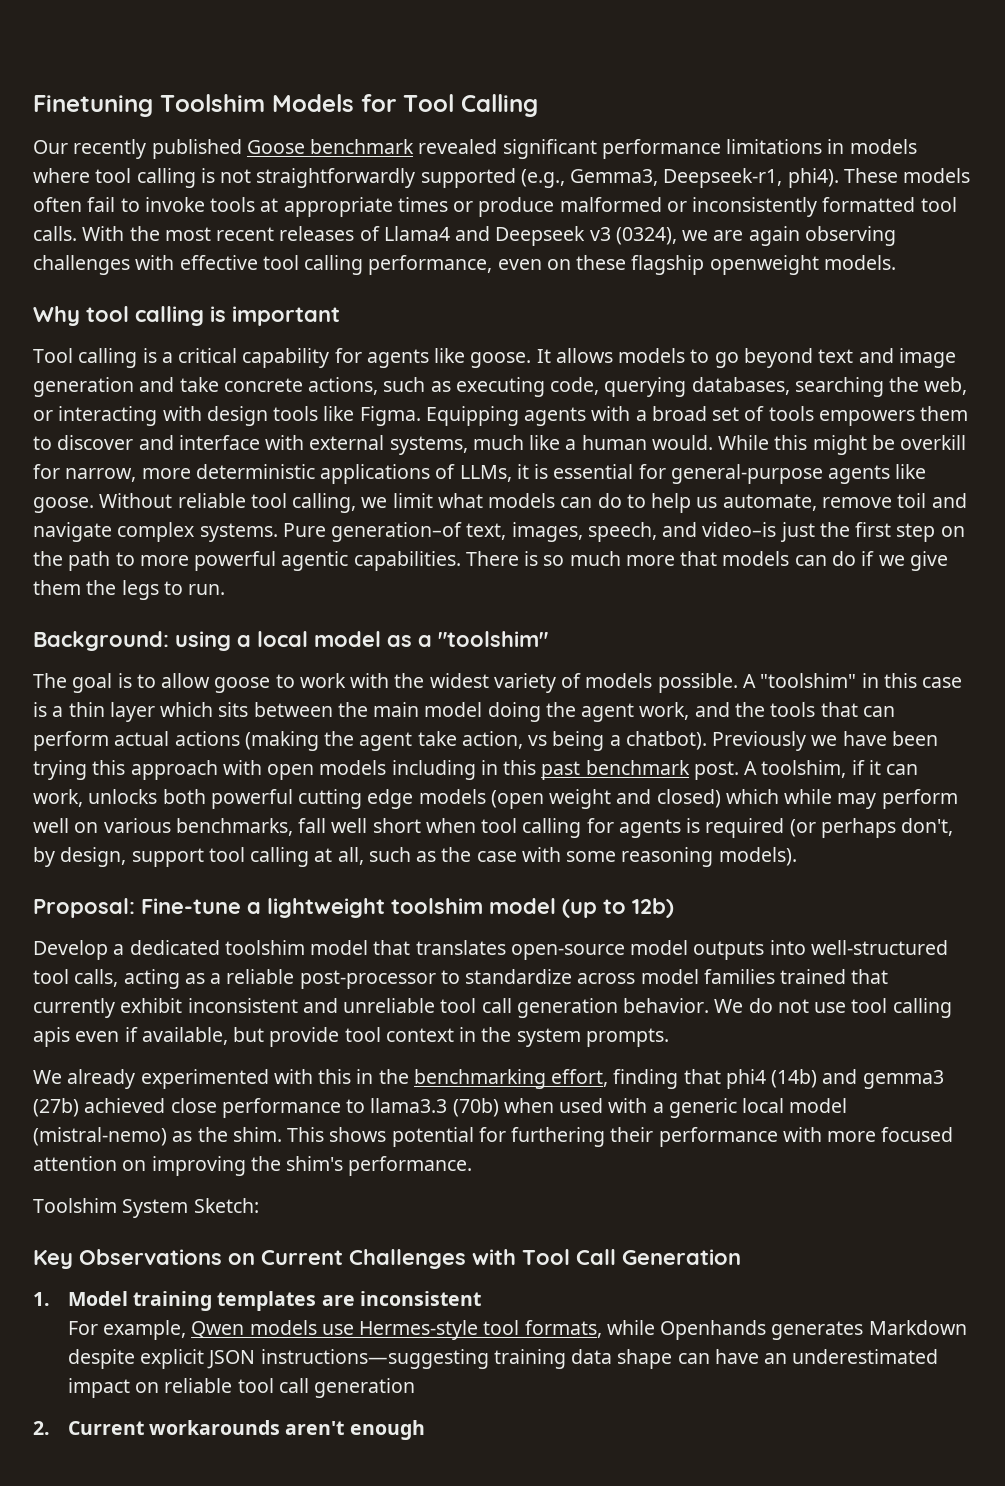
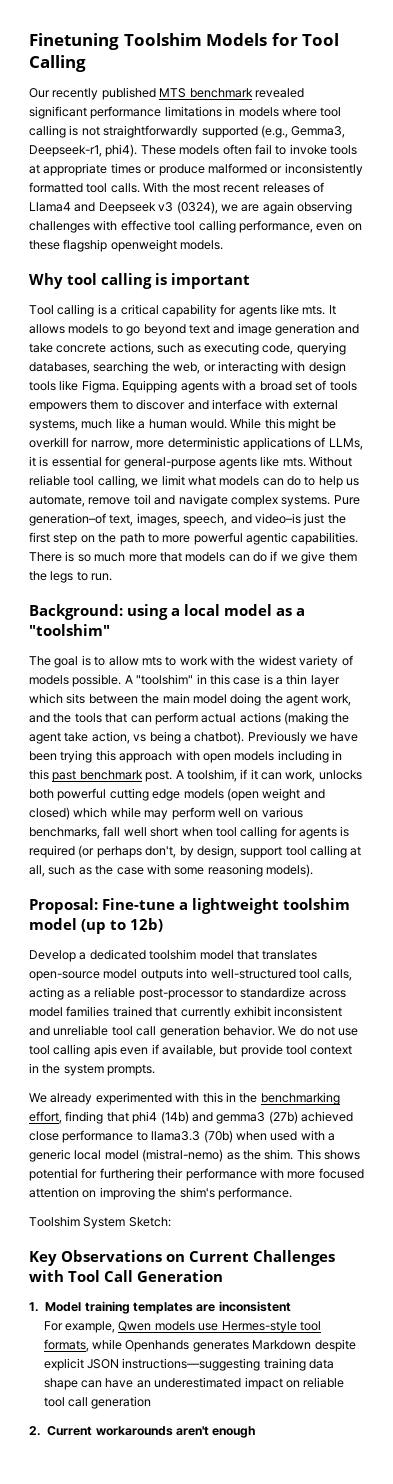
[246,140,305,154] Goose -> [159,88,187,98] MTS
[470,352,532,368] goose. -> [302,305,326,315] mts.
[33,497,94,513] goose. -> [282,457,306,467] mts.
[214,677,271,693] goose -> [141,656,162,666] mts

